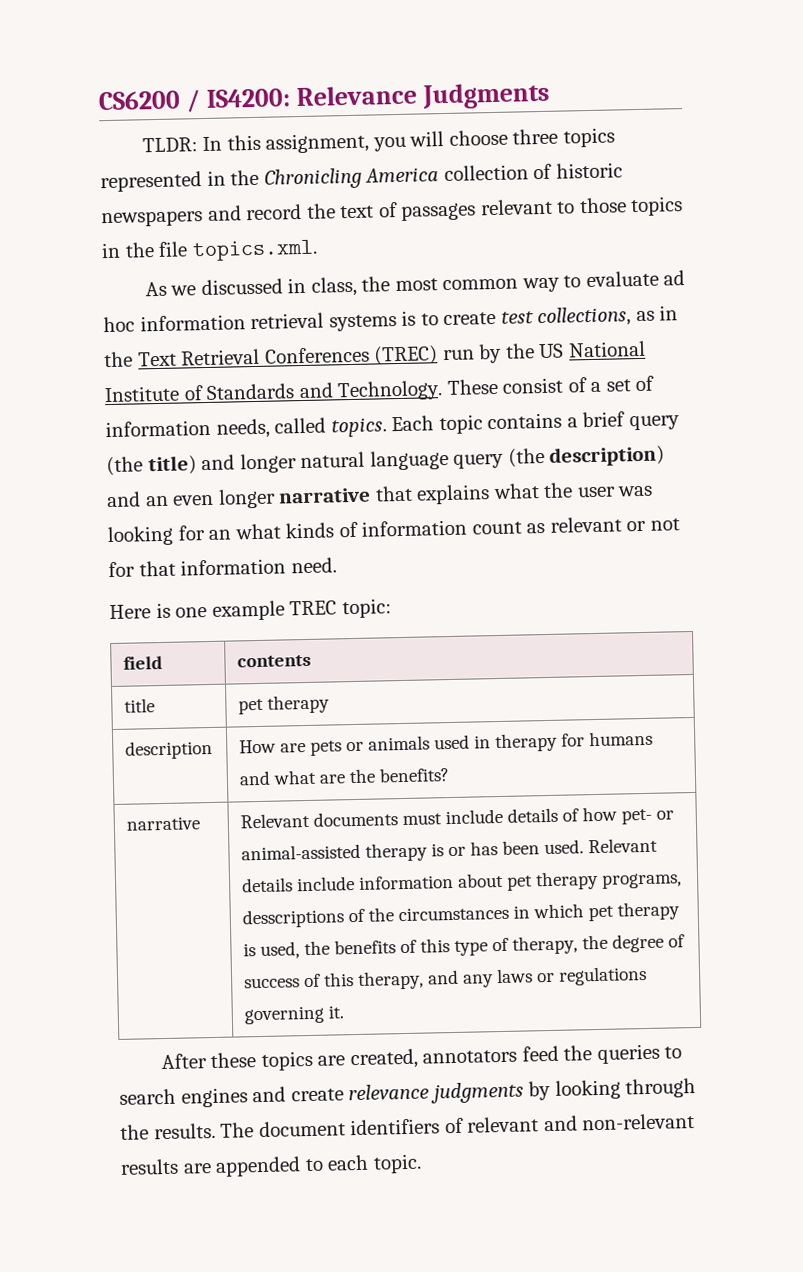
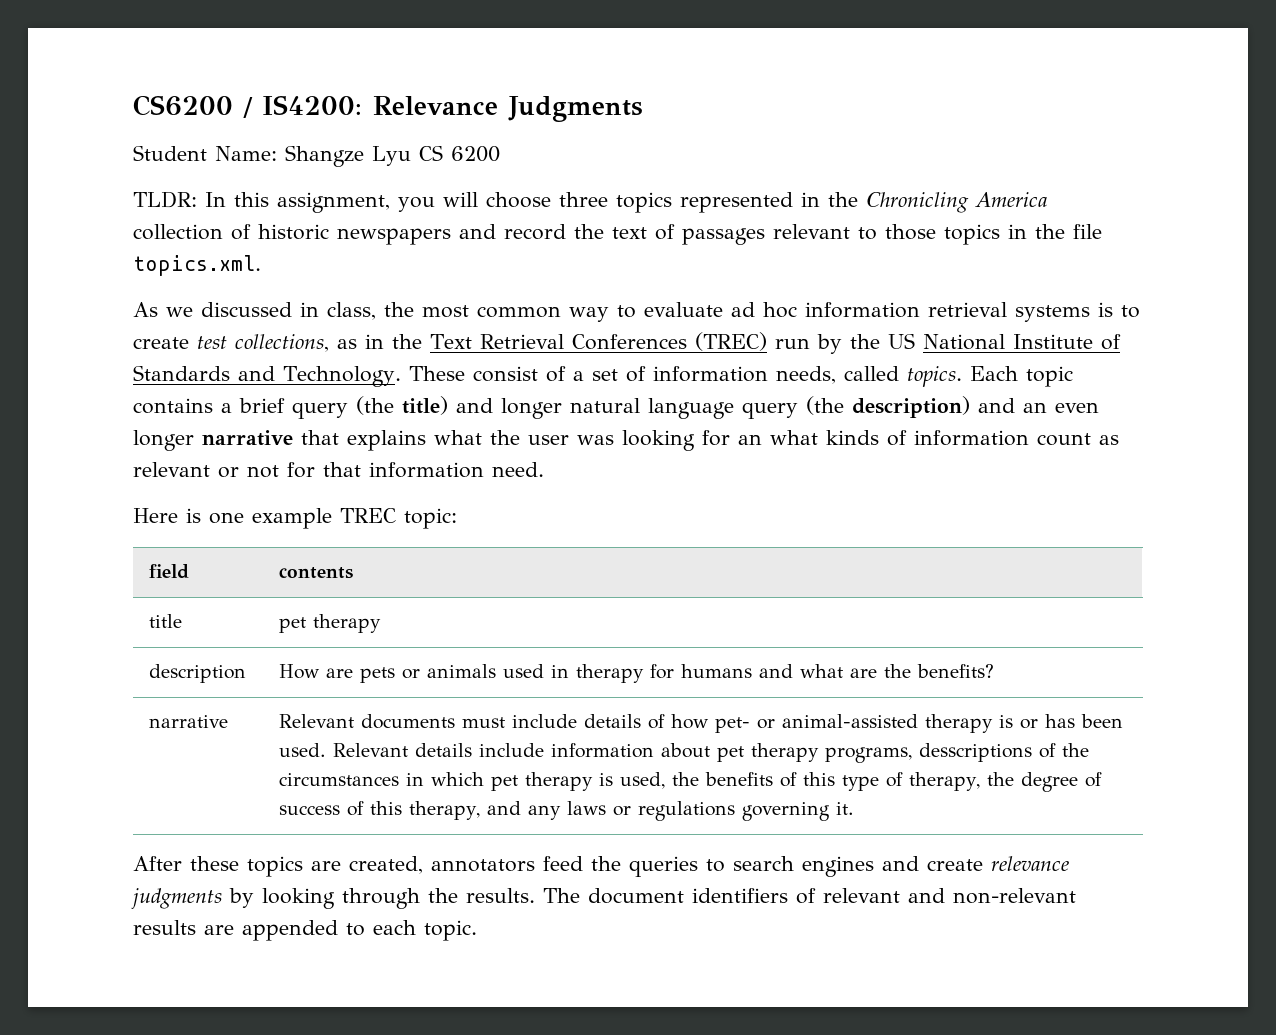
(552, 95) none -> [133,145,500,167] // Student Name: Shangze Lyu CS 6200

